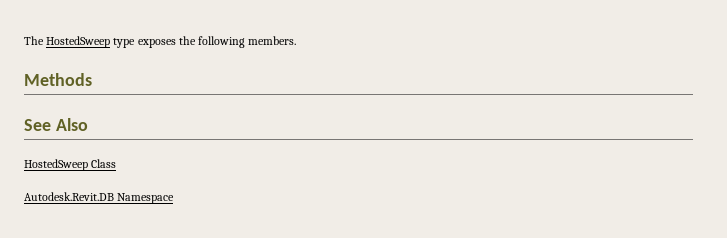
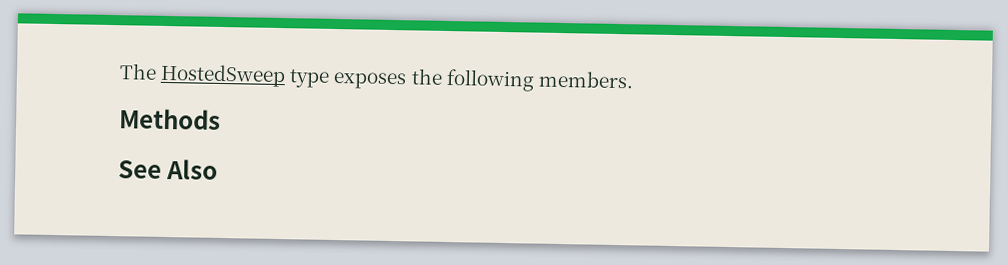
[24,159,117,171] [24,192,175,204] // HostedSweep Class // Autodesk.Revit.DB Namespace -> (219, 169) none

